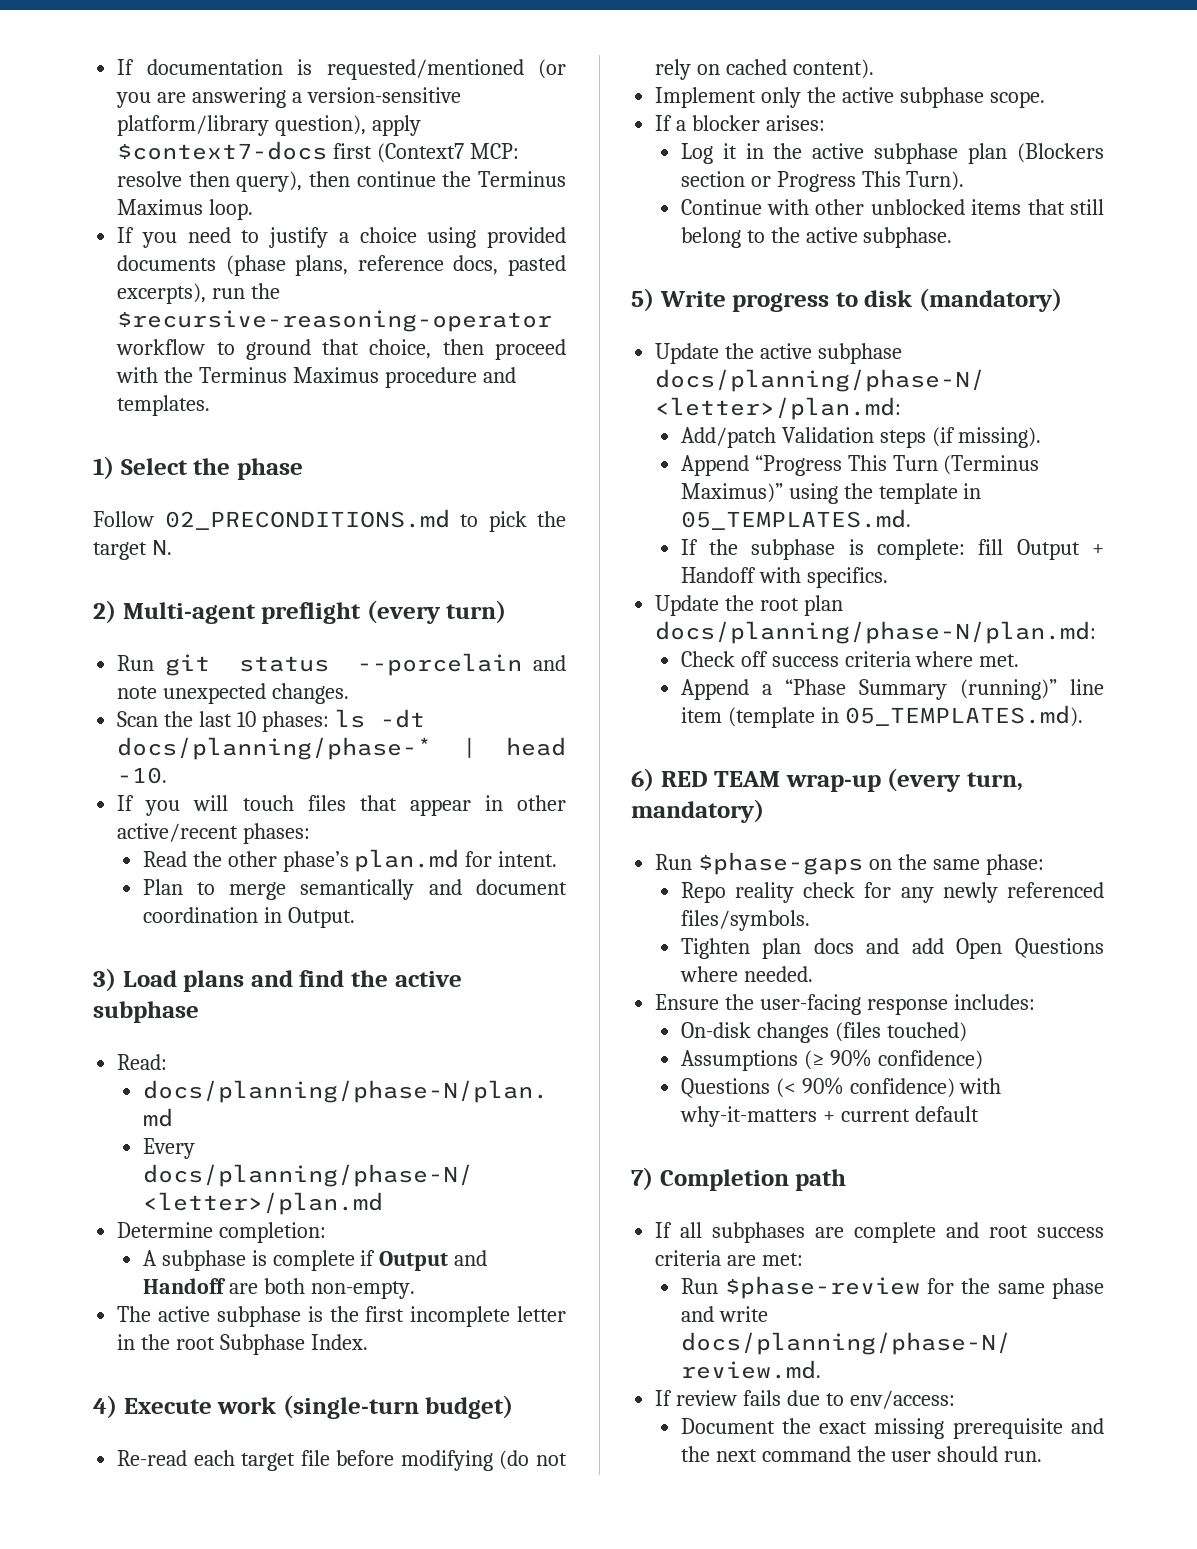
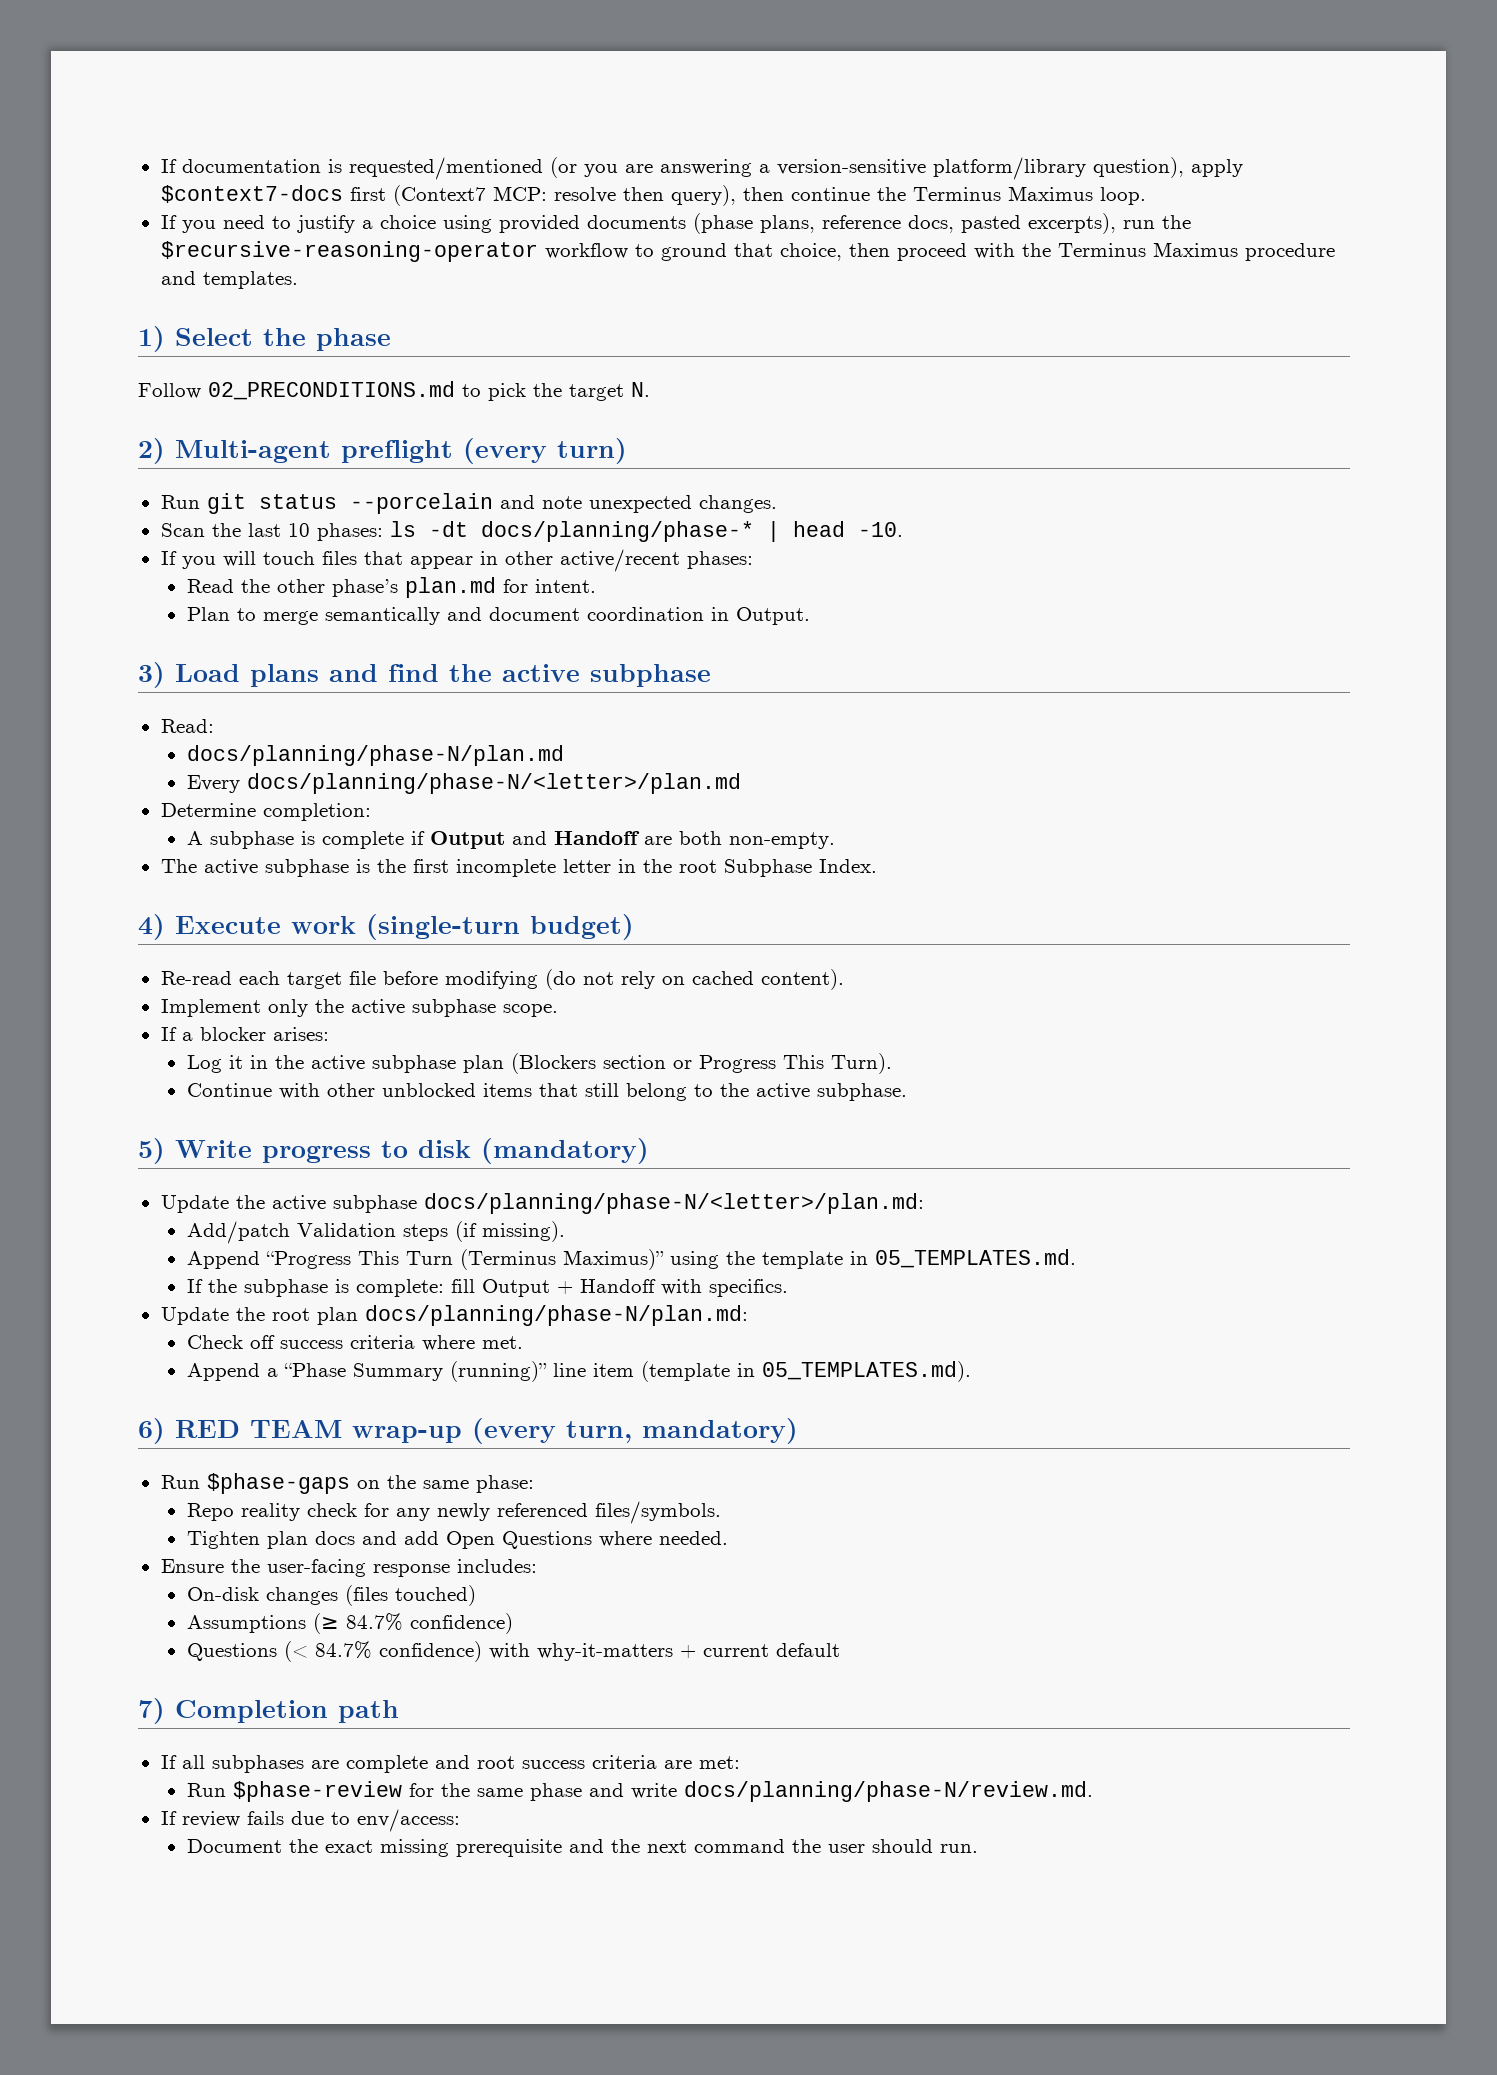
[829,1049,872,1067] 90% -> [345,1613,403,1631] 84.7%
[801,1077,844,1095] 90% -> [314,1641,372,1659] 84.7%

